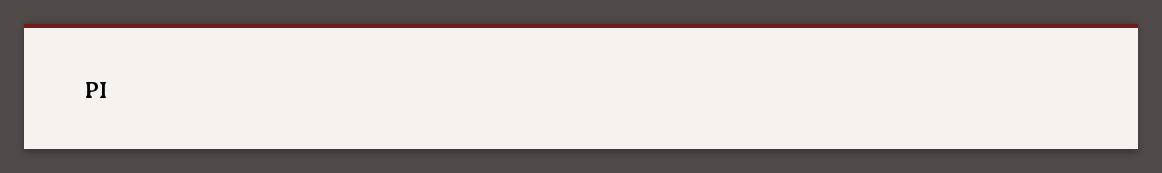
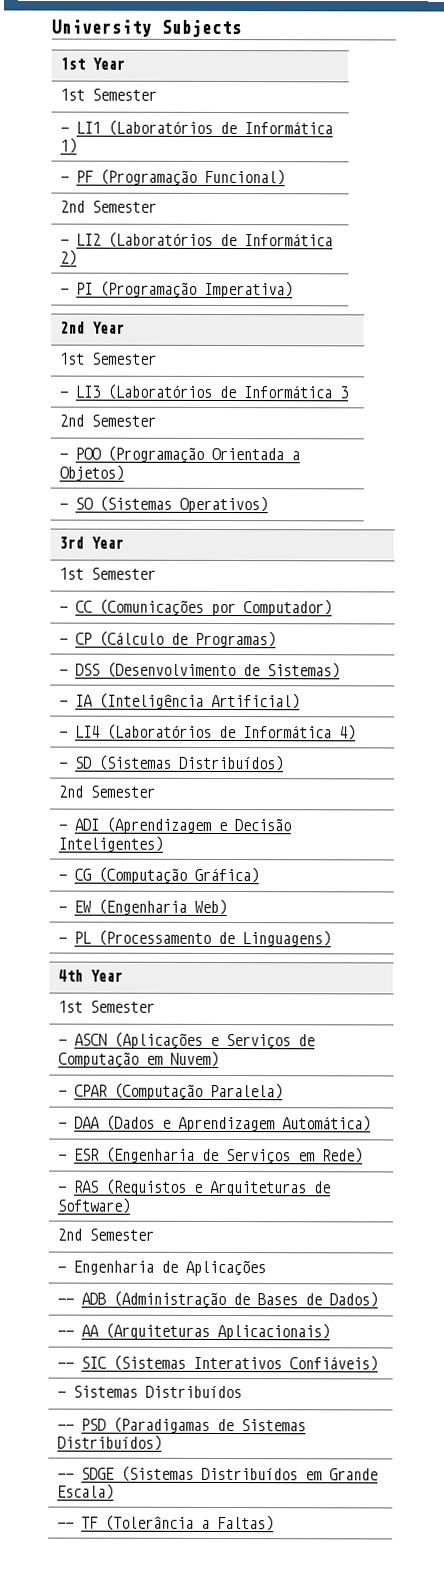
[85,82,107,98] PI -> [51,19,242,38] [59,57,125,70] [59,88,157,101] [59,119,333,136] [59,137,77,154] [59,168,285,186] [59,200,157,213] [59,231,333,248] [59,249,77,266] [59,280,293,299] [59,321,125,334] [59,352,157,365] [58,383,348,400] [58,414,156,427] [58,445,300,463] [58,464,124,481] [58,495,268,514] [58,536,124,549] [58,567,156,580] [58,598,332,617] [58,630,276,648] [58,661,340,679] [58,692,300,710] [58,723,356,741] [58,754,284,772] [57,785,156,798] [57,816,291,834] [57,835,163,852] [57,866,259,884] [57,898,227,916] [57,929,331,947] [57,969,123,982] [57,1000,155,1013] [57,1031,315,1050] [57,1050,219,1068] [57,1082,283,1100] [57,1114,371,1133] [57,1146,363,1165] [57,1178,331,1197] [56,1197,131,1214] [56,1228,154,1241] [56,1259,266,1277] [56,1290,378,1309] [56,1322,330,1341] [56,1354,378,1372] [56,1385,242,1399] [56,1416,306,1433] [56,1434,162,1451] [56,1465,378,1482] [56,1483,114,1500] [56,1514,274,1532] University Subjects // 1st Year // 1st Semester // - LI1 (Laboratórios de Informática 1) // - PF (Programação Funcional) // 2nd Semester // - LI2 (Laboratórios de Informática 2) // - PI (Programação Imperativa) // 2nd Year // 1st Semester // - LI3 (Laboratórios de Informática 3 // 2nd Semester // - POO (Programação Orientada a Objetos) // - SO (Sistemas Operativos) // 3rd Year // 1st Semester // - CC (Comunicações por Computador) // - CP (Cálculo de Programas) // - DSS (Desenvolvimento de Sistemas) // - IA (Inteligência Artificial) // - LI4 (Laboratórios de Informática 4) // - SD (Sistemas Distribuídos) // 2nd Semester // - ADI (Aprendizagem e Decisão Inteligentes) // - CG (Computação Gráfica) // - EW (Engenharia Web) // - PL (Processamento de Linguagens) // 4th Year // 1st Semester // - ASCN (Aplicações e Serviços de Computação em Nuvem) // - CPAR (Computação Paralela) // - DAA (Dados e Aprendizagem Automática) // - ESR (Engenharia de Serviços em Rede) // - RAS (Requistos e Arquiteturas de Software) // 2nd Semester // - Engenharia de Aplicações // -- ADB (Administração de Bases de Dados) // -- AA (Arquiteturas Aplicacionais) // -- SIC (Sistemas Interativos Confiáveis) // - Sistemas Distribuídos // -- PSD (Paradigamas de Sistemas Distribuídos) // -- SDGE (Sistemas Distribuídos em Grande Escala) // -- TF (Tolerância a Faltas)

